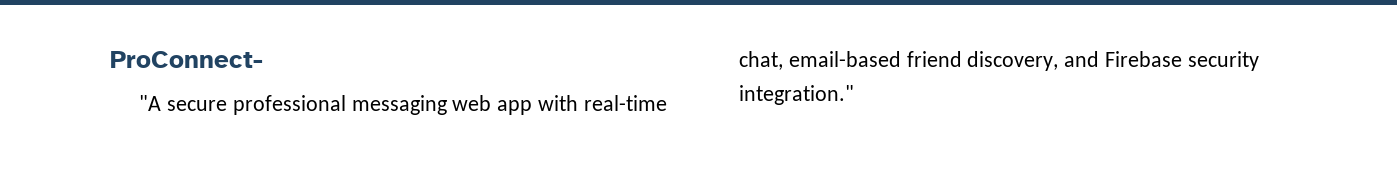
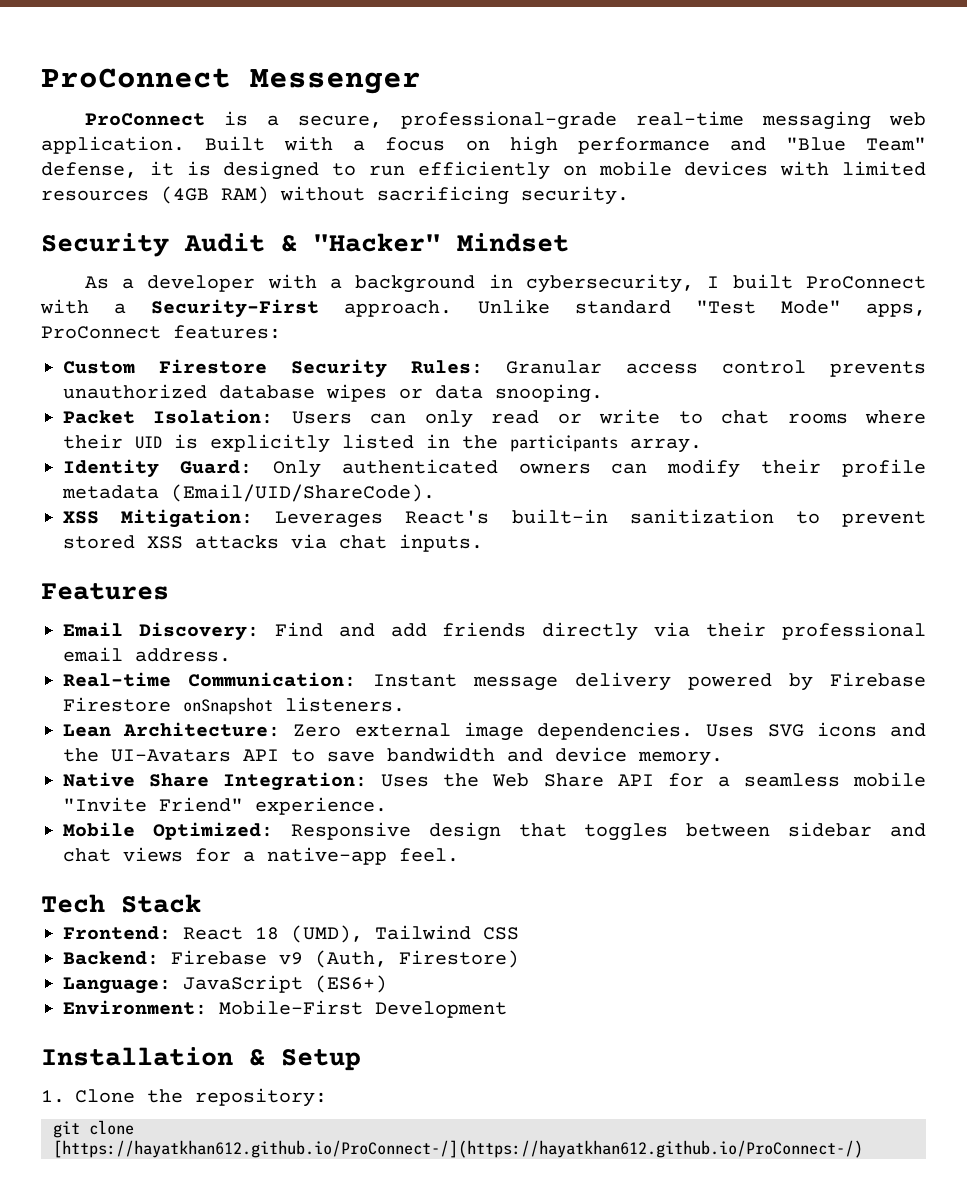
[110,51,263,68] [139,95,667,115] [739,51,1259,71] [739,85,854,105] ProConnect- // "A secure professional messaging web app with real-time chat, email-based friend discovery, and Firebase security integration." -> [41,68,421,94] [84,111,927,130] [41,136,927,155] [41,161,927,180] [41,186,629,205] [41,233,569,257] [84,274,927,293] [40,299,926,318] [41,325,281,339] [63,359,926,378] [63,384,603,403] [63,409,927,428] [63,434,702,453] [63,459,926,478] [62,484,435,502] [63,509,926,528] [63,534,483,552] [41,583,169,600] [63,622,927,641] [63,647,231,662] [63,672,926,691] [63,697,405,715] [63,722,926,741] [63,747,723,766] [63,772,927,791] [63,797,387,815] [63,822,926,841] [63,847,459,865] [41,894,201,913] [63,925,519,943] [63,950,519,968] [63,975,387,994] [63,1000,507,1018] [41,1047,361,1071] [41,1088,327,1107] [53,1120,134,1138] [53,1140,863,1158] ProConnect Messenger // ProConnect is a secure, professional-grade real-time messaging web application. Built with a focus on high performance and "Blue Team" defense, it is designed to run efficiently on mobile devices with limited resources (4GB RAM) without sacrificing security. // Security Audit & "Hacker" Mindset // As a developer with a background in cybersecurity, I built ProConnect with a Security-First approach. Unlike standard "Test Mode" apps, ProConnect features: // Custom Firestore Security Rules: Granular access control prevents unauthorized database wipes or data snooping. // Packet Isolation: Users can only read or write to chat rooms where their UID is explicitly listed in the participants array. // Identity Guard: Only authenticated owners can modify their profile metadata (Email/UID/ShareCode). // XSS Mitigation: Leverages React's built-in sanitization to prevent stored XSS attacks via chat inputs. // Features // Email Discovery: Find and add friends directly via their professional email address. // Real-time Communication: Instant message delivery powered by Firebase Firestore onSnapshot listeners. // Lean Architecture: Zero external image dependencies. Uses SVG icons and the UI-Avatars API to save bandwidth and device memory. // Native Share Integration: Uses the Web Share API for a seamless mobile "Invite Friend" experience. // Mobile Optimized: Responsive design that toggles between sidebar and chat views for a native-app feel. // Tech Stack // Frontend: React 18 (UMD), Tailwind CSS // Backend: Firebase v9 (Auth, Firestore) // Language: JavaScript (ES6+) // Environment: Mobile-First Development // Installation & Setup // 1. Clone the repository: // git clone [https://hayatkhan612.github.io/ProConnect-/](https://hayatkhan612.github.io/ProConnect-/)

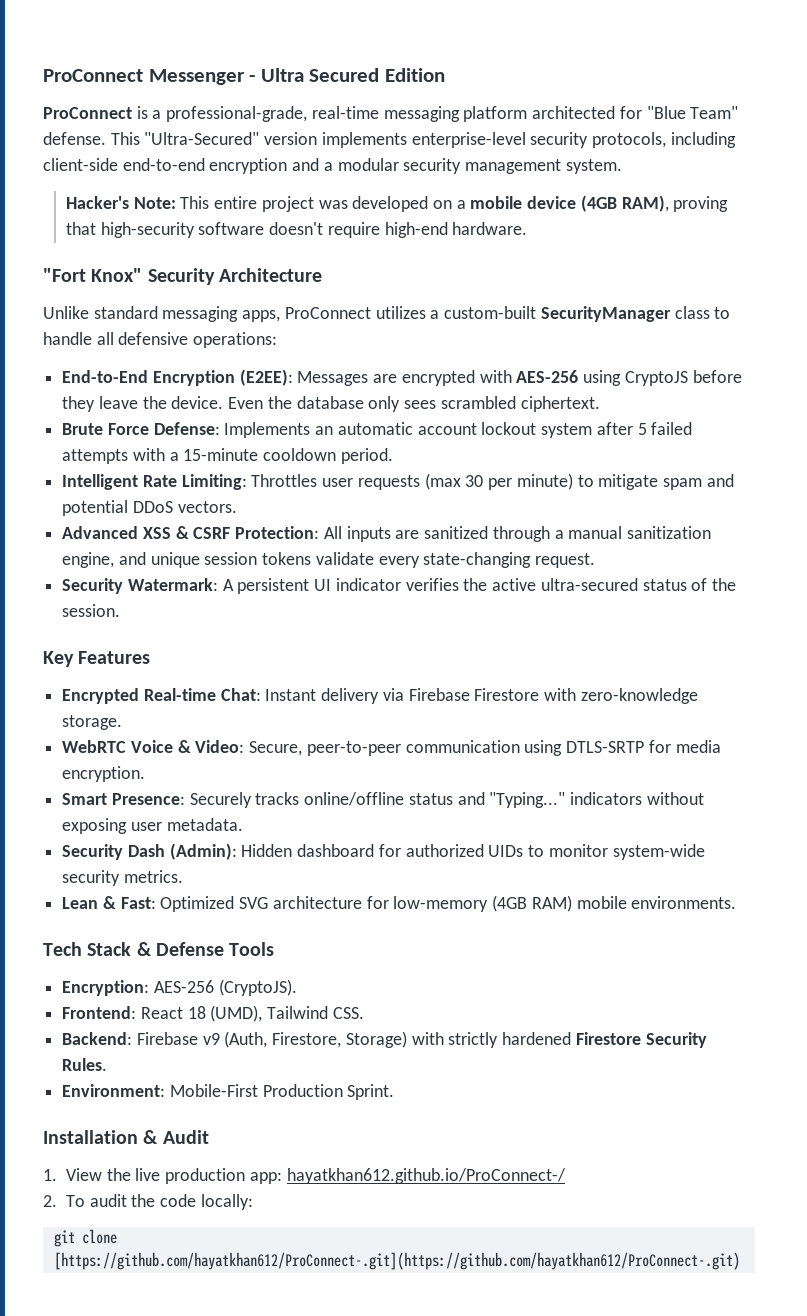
(421, 81) none -> [249,68,445,82] - Ultra Secured Edition
[297,111,927,130] [41,136,927,155] [41,161,927,180] [41,186,629,205] [41,233,569,257] [84,274,927,293] [40,299,926,318] [41,325,281,339] [63,359,926,378] [63,384,603,403] [63,409,927,428] [63,434,702,453] [63,459,926,478] [62,484,435,502] [63,509,926,528] [63,534,483,552] [41,583,169,600] [63,622,927,641] [63,647,231,662] [63,672,926,691] [63,697,405,715] [63,722,926,741] [63,747,723,766] [63,772,927,791] [63,797,387,815] [63,822,926,841] [63,847,459,865] [41,894,201,913] secure, professional-grade real-time messaging web application. Built with a focus on high performance and "Blue Team" defense, it is designed to run efficiently on mobile devices with limited resources (4GB RAM) without sacrificing security. // Security Audit & "Hacker" Mindset // As a developer with a background in cybersecurity, I built ProConnect with a Security-First approach. Unlike standard "Test Mode" apps, ProConnect features: // Custom Firestore Security Rules: Granular access control prevents unauthorized database wipes or data snooping. // Packet Isolation: Users can only read or write to chat rooms where their UID is explicitly listed in the participants array. // Identity Guard: Only authenticated owners can modify their profile metadata (Email/UID/ShareCode). // XSS Mitigation: Leverages React's built-in sanitization to prevent stored XSS attacks via chat inputs. // Features // Email Discovery: Find and add friends directly via their professional email address. // Real-time Communication: Instant message delivery powered by Firebase Firestore onSnapshot listeners. // Lean Architecture: Zero external image dependencies. Uses SVG icons and the UI-Avatars API to save bandwidth and device memory. // Native Share Integration: Uses the Web Share API for a seamless mobile "Invite Friend" experience. // Mobile Optimized: Responsive design that toggles between sidebar and chat views for a native-app feel. // Tech Stack -> [166,106,739,122] [43,132,736,148] [43,158,622,174] [65,195,729,212] [65,222,528,238] [43,268,322,285] [43,306,731,322] [43,332,278,348] [62,369,742,386] [62,396,600,412] [62,422,693,438] [62,448,393,464] [62,473,734,490] [62,500,237,516] [62,526,711,542] [62,552,596,568] [62,578,736,594] [62,604,121,617] [43,651,151,667] [62,688,698,704] [62,715,123,730] [62,740,721,756] [62,766,146,782] [62,792,704,808] [62,818,243,834] [62,843,705,860] [62,870,183,886] [62,895,737,912] [43,942,275,956] [62,979,297,996] professional-grade, real-time messaging platform architected for "Blue Team" defense. This "Ultra-Secured" version implements enterprise-level security protocols, including client-side end-to-end encryption and a modular security management system. // Hacker's Note: This entire project was developed on a mobile device (4GB RAM), proving that high-security software doesn't require high-end hardware. // "Fort Knox" Security Architecture // Unlike standard messaging apps, ProConnect utilizes a custom-built SecurityManager class to handle all defensive operations: // End-to-End Encryption (E2EE): Messages are encrypted with AES-256 using CryptoJS before they leave the device. Even the database only sees scrambled ciphertext. // Brute Force Defense: Implements an automatic account lockout system after 5 failed attempts with a 15-minute cooldown period. // Intelligent Rate Limiting: Throttles user requests (max 30 per minute) to mitigate spam and potential DDoS vectors. // Advanced XSS & CSRF Protection: All inputs are sanitized through a manual sanitization engine, and unique session tokens validate every state-changing request. // Security Watermark: A persistent UI indicator verifies the active ultra-secured status of the session. // Key Features // Encrypted Real-time Chat: Instant delivery via Firebase Firestore with zero-knowledge storage. // WebRTC Voice & Video: Secure, peer-to-peer communication using DTLS-SRTP for media encryption. // Smart Presence: Securely tracks online/offline status and "Typing..." indicators without exposing user metadata. // Security Dash (Admin): Hidden dashboard for authorized UIDs to monitor system-wide security metrics. // Lean & Fast: Optimized SVG architecture for low-memory (4GB RAM) mobile environments. // Tech Stack & Defense Tools // Encryption: AES-256 (CryptoJS).
[483,927,519,940] CSS -> [332,1007,364,1019] CSS.
[399,950,519,968] [63,975,387,994] Firestore) // Language: JavaScript (ES6+) -> [272,1031,707,1048] [62,1058,108,1071] Firestore, Storage) with strictly hardened Firestore Security Rules.
[375,1001,507,1018] Development -> [262,1084,395,1100] Production Sprint.
[281,1049,361,1071] Setup -> [162,1130,209,1144] Audit
[75,1088,327,1107] Clone the repository: -> [65,1168,566,1184] [43,1194,253,1210] View the live production app: hayatkhan612.github.io/ProConnect-/ // 2. To audit the code locally:
[53,1140,863,1158] [https://hayatkhan612.github.io/ProConnect-/](https://hayatkhan612.github.io/ProConnect-/) -> [53,1252,740,1270] [https://github.com/hayatkhan612/ProConnect-.git](https://github.com/hayatkhan612/ProConnect-.git)

